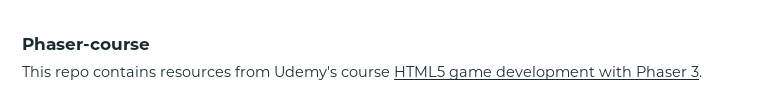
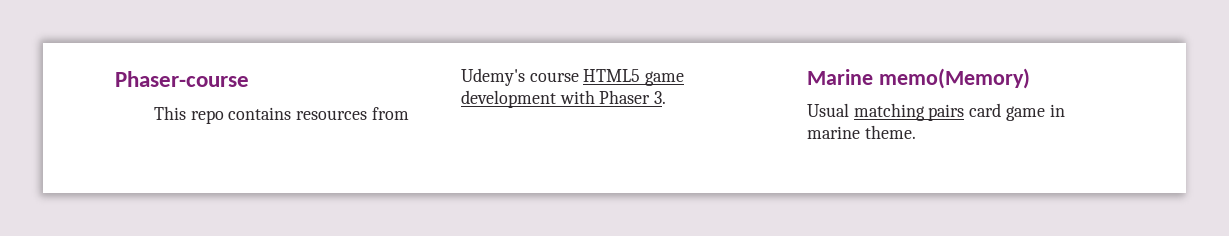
(702, 71) none -> [807,68,1030,89] [807,103,1065,121] [807,125,916,139] // Marine memo(Memory) // Usual matching pairs card game in marine theme.

